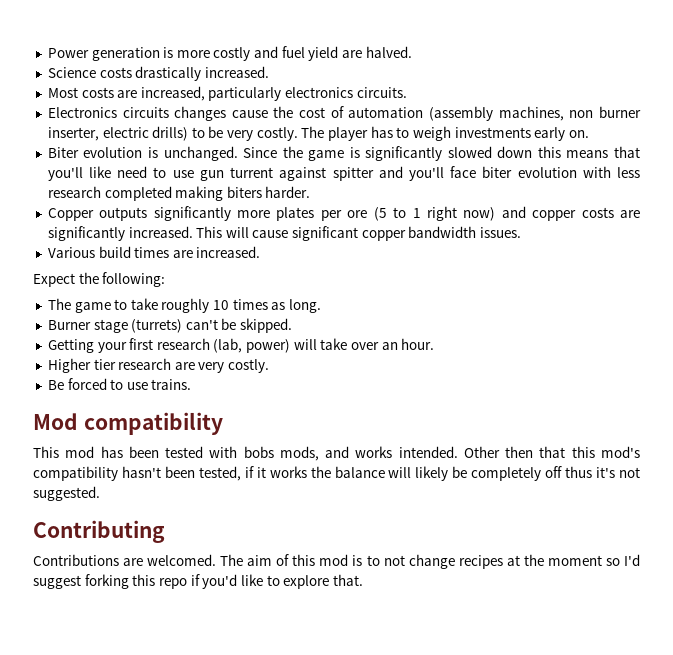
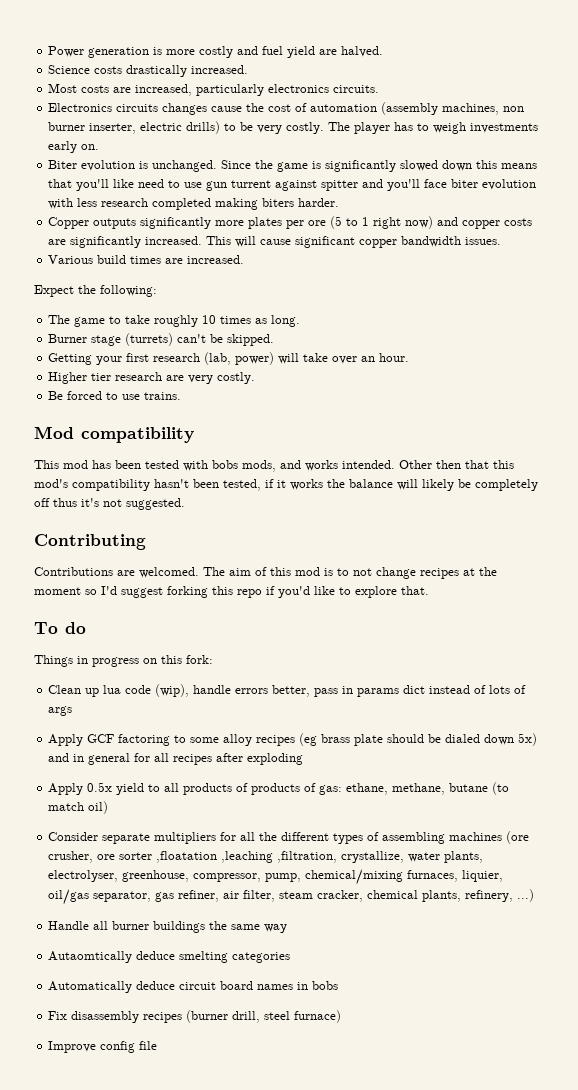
(363, 580) none -> [34,622,86,634] [34,655,213,667] [48,684,527,697] [48,706,73,716] [48,733,538,746] [48,753,304,765] [48,782,510,795] [48,801,109,814] [48,831,530,844] [48,851,484,863] [48,869,504,885] [48,889,535,905] [48,921,288,933] [48,951,291,963] [48,981,339,993] [48,1010,342,1023] [48,1041,158,1053] // To do // Things in progress on this fork: // Clean up lua code (wip), handle errors better, pass in params dict instead of lots of args // Apply GCF factoring to some alloy recipes (eg brass plate should be dialed down 5x) and in general for all recipes after exploding // Apply 0.5x yield to all products of products of gas: ethane, methane, butane (to match oil) // Consider separate multipliers for all the different types of assembling machines (ore crusher, ore sorter ,floatation ,leaching ,filtration, crystallize, water plants, electrolyser, greenhouse, compressor, pump, chemical/mixing furnaces, liquier, oil/gas separator, gas refiner, air filter, steam cracker, chemical plants, refinery, ...) // Handle all burner buildings the same way // Autaomtically deduce smelting categories // Automatically deduce circuit board names in bobs // Fix disassembly recipes (burner drill, steel furnace) // Improve config file

